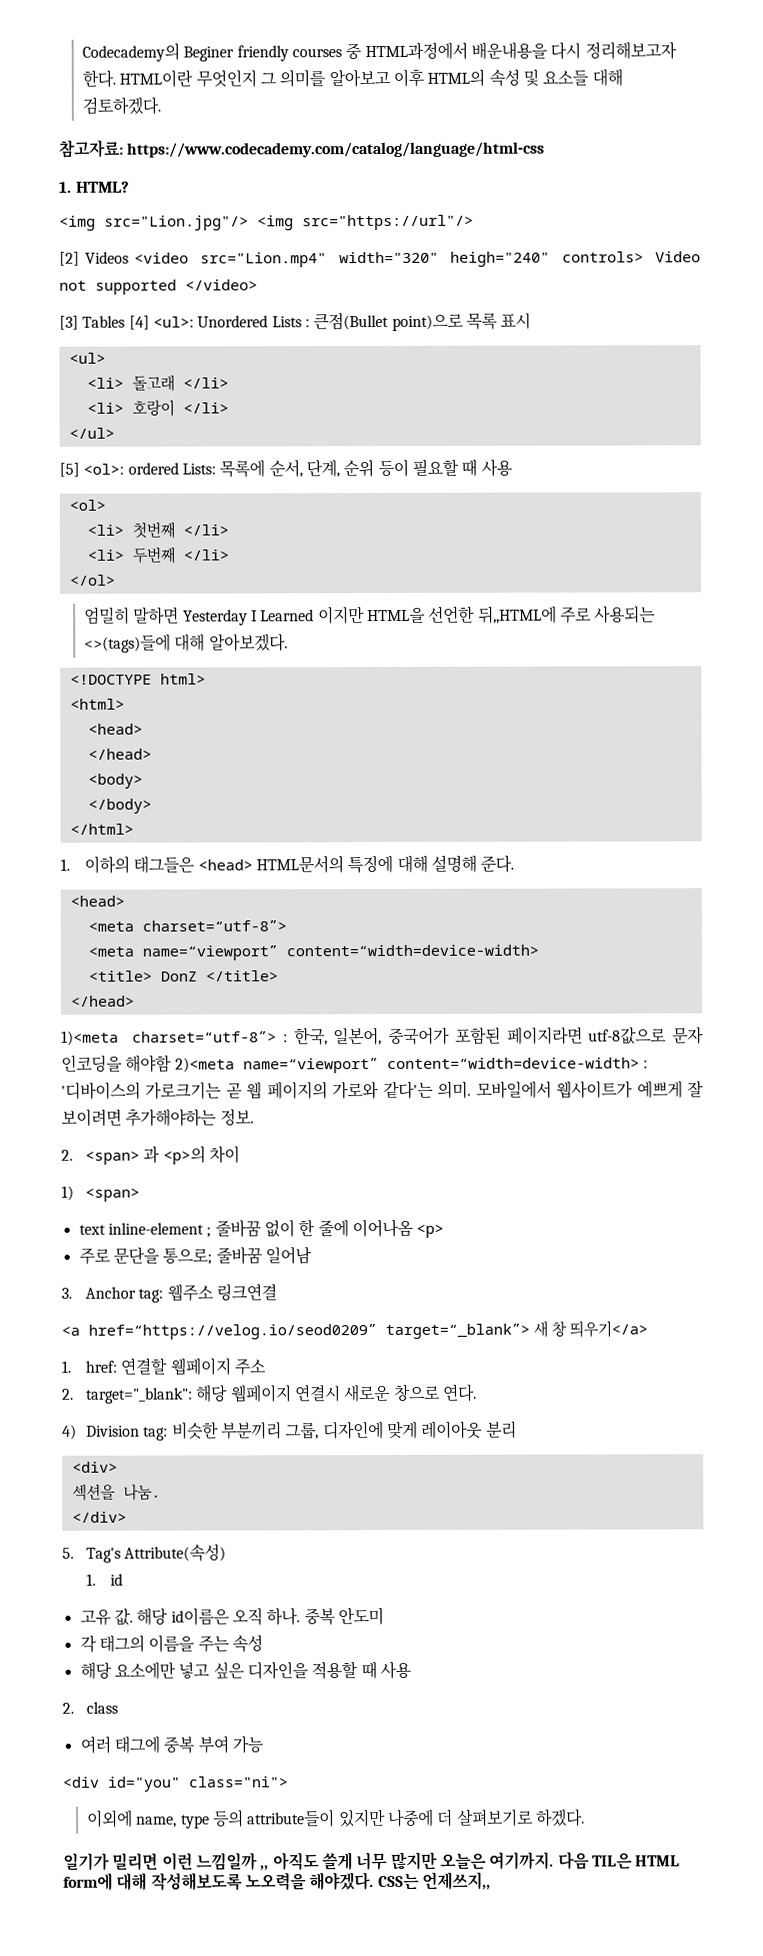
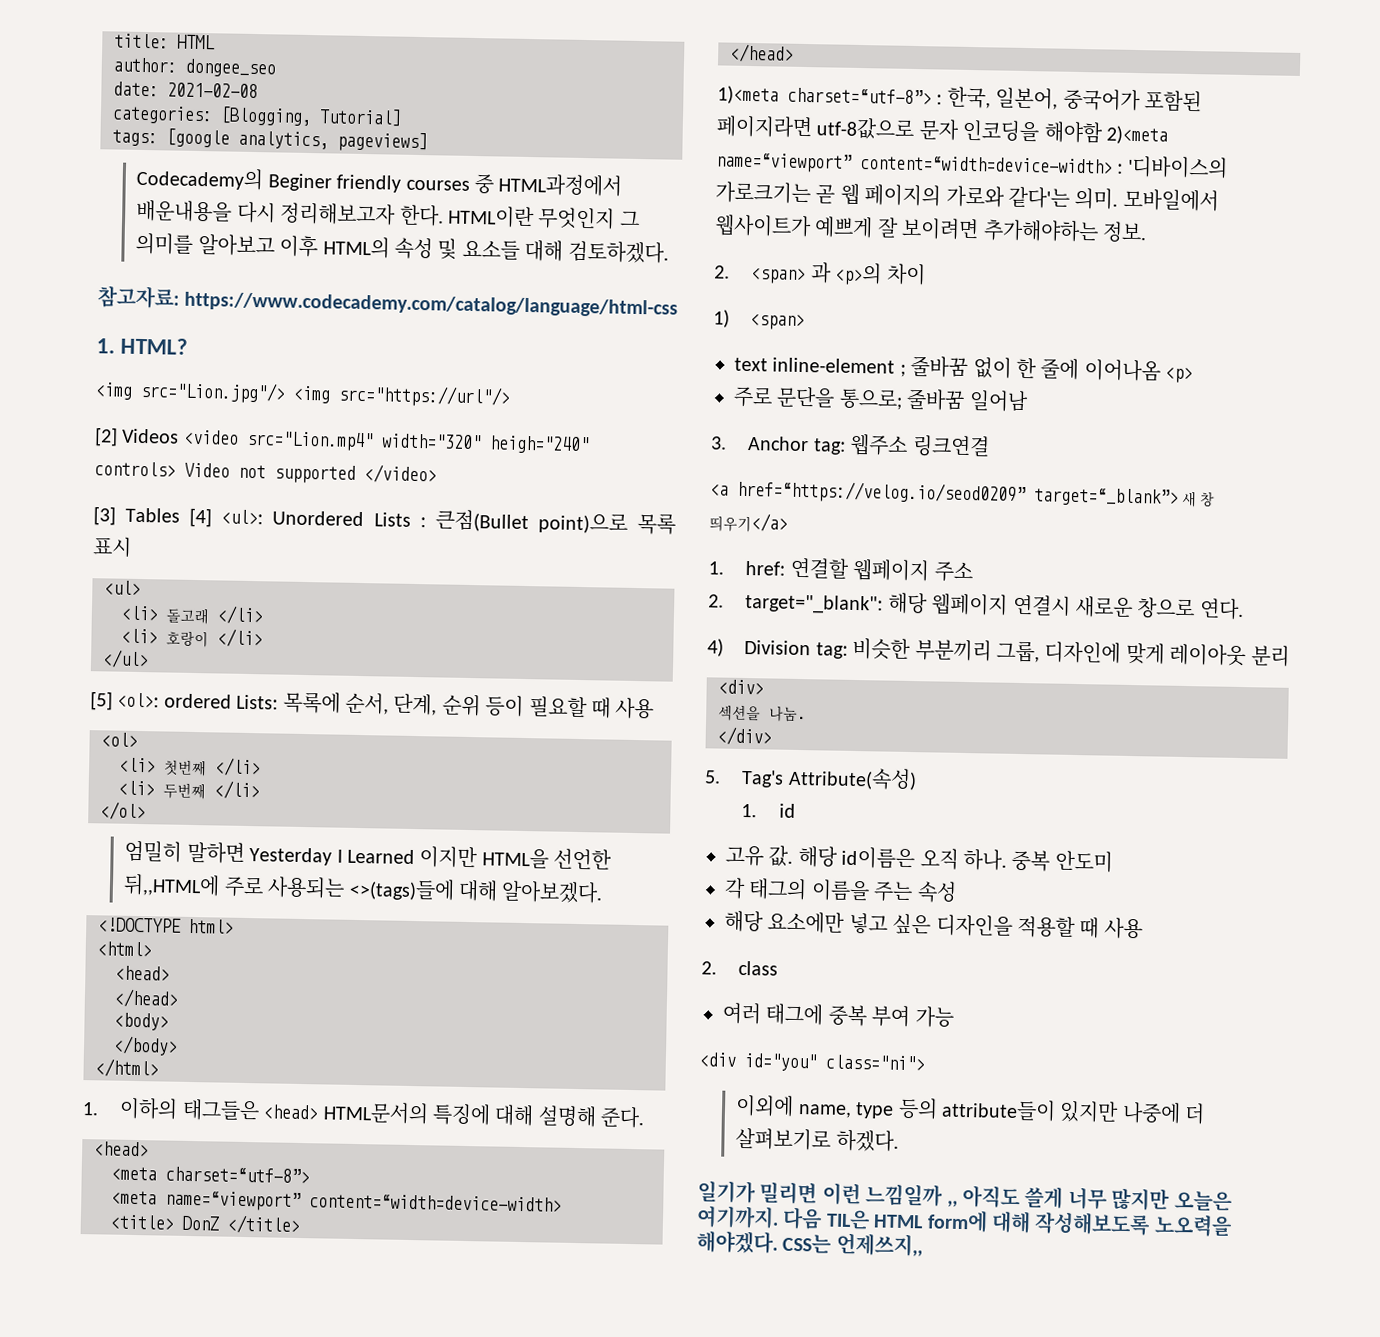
(82, 52) none -> [114,33,215,50] [113,57,276,78] [113,81,258,99] [112,105,402,127] [112,128,428,153] title: HTML // author: dongee_seo // date: 2021-02-08 // categories: [Blogging, Tutorial] // tags: [google analytics, pageviews] //

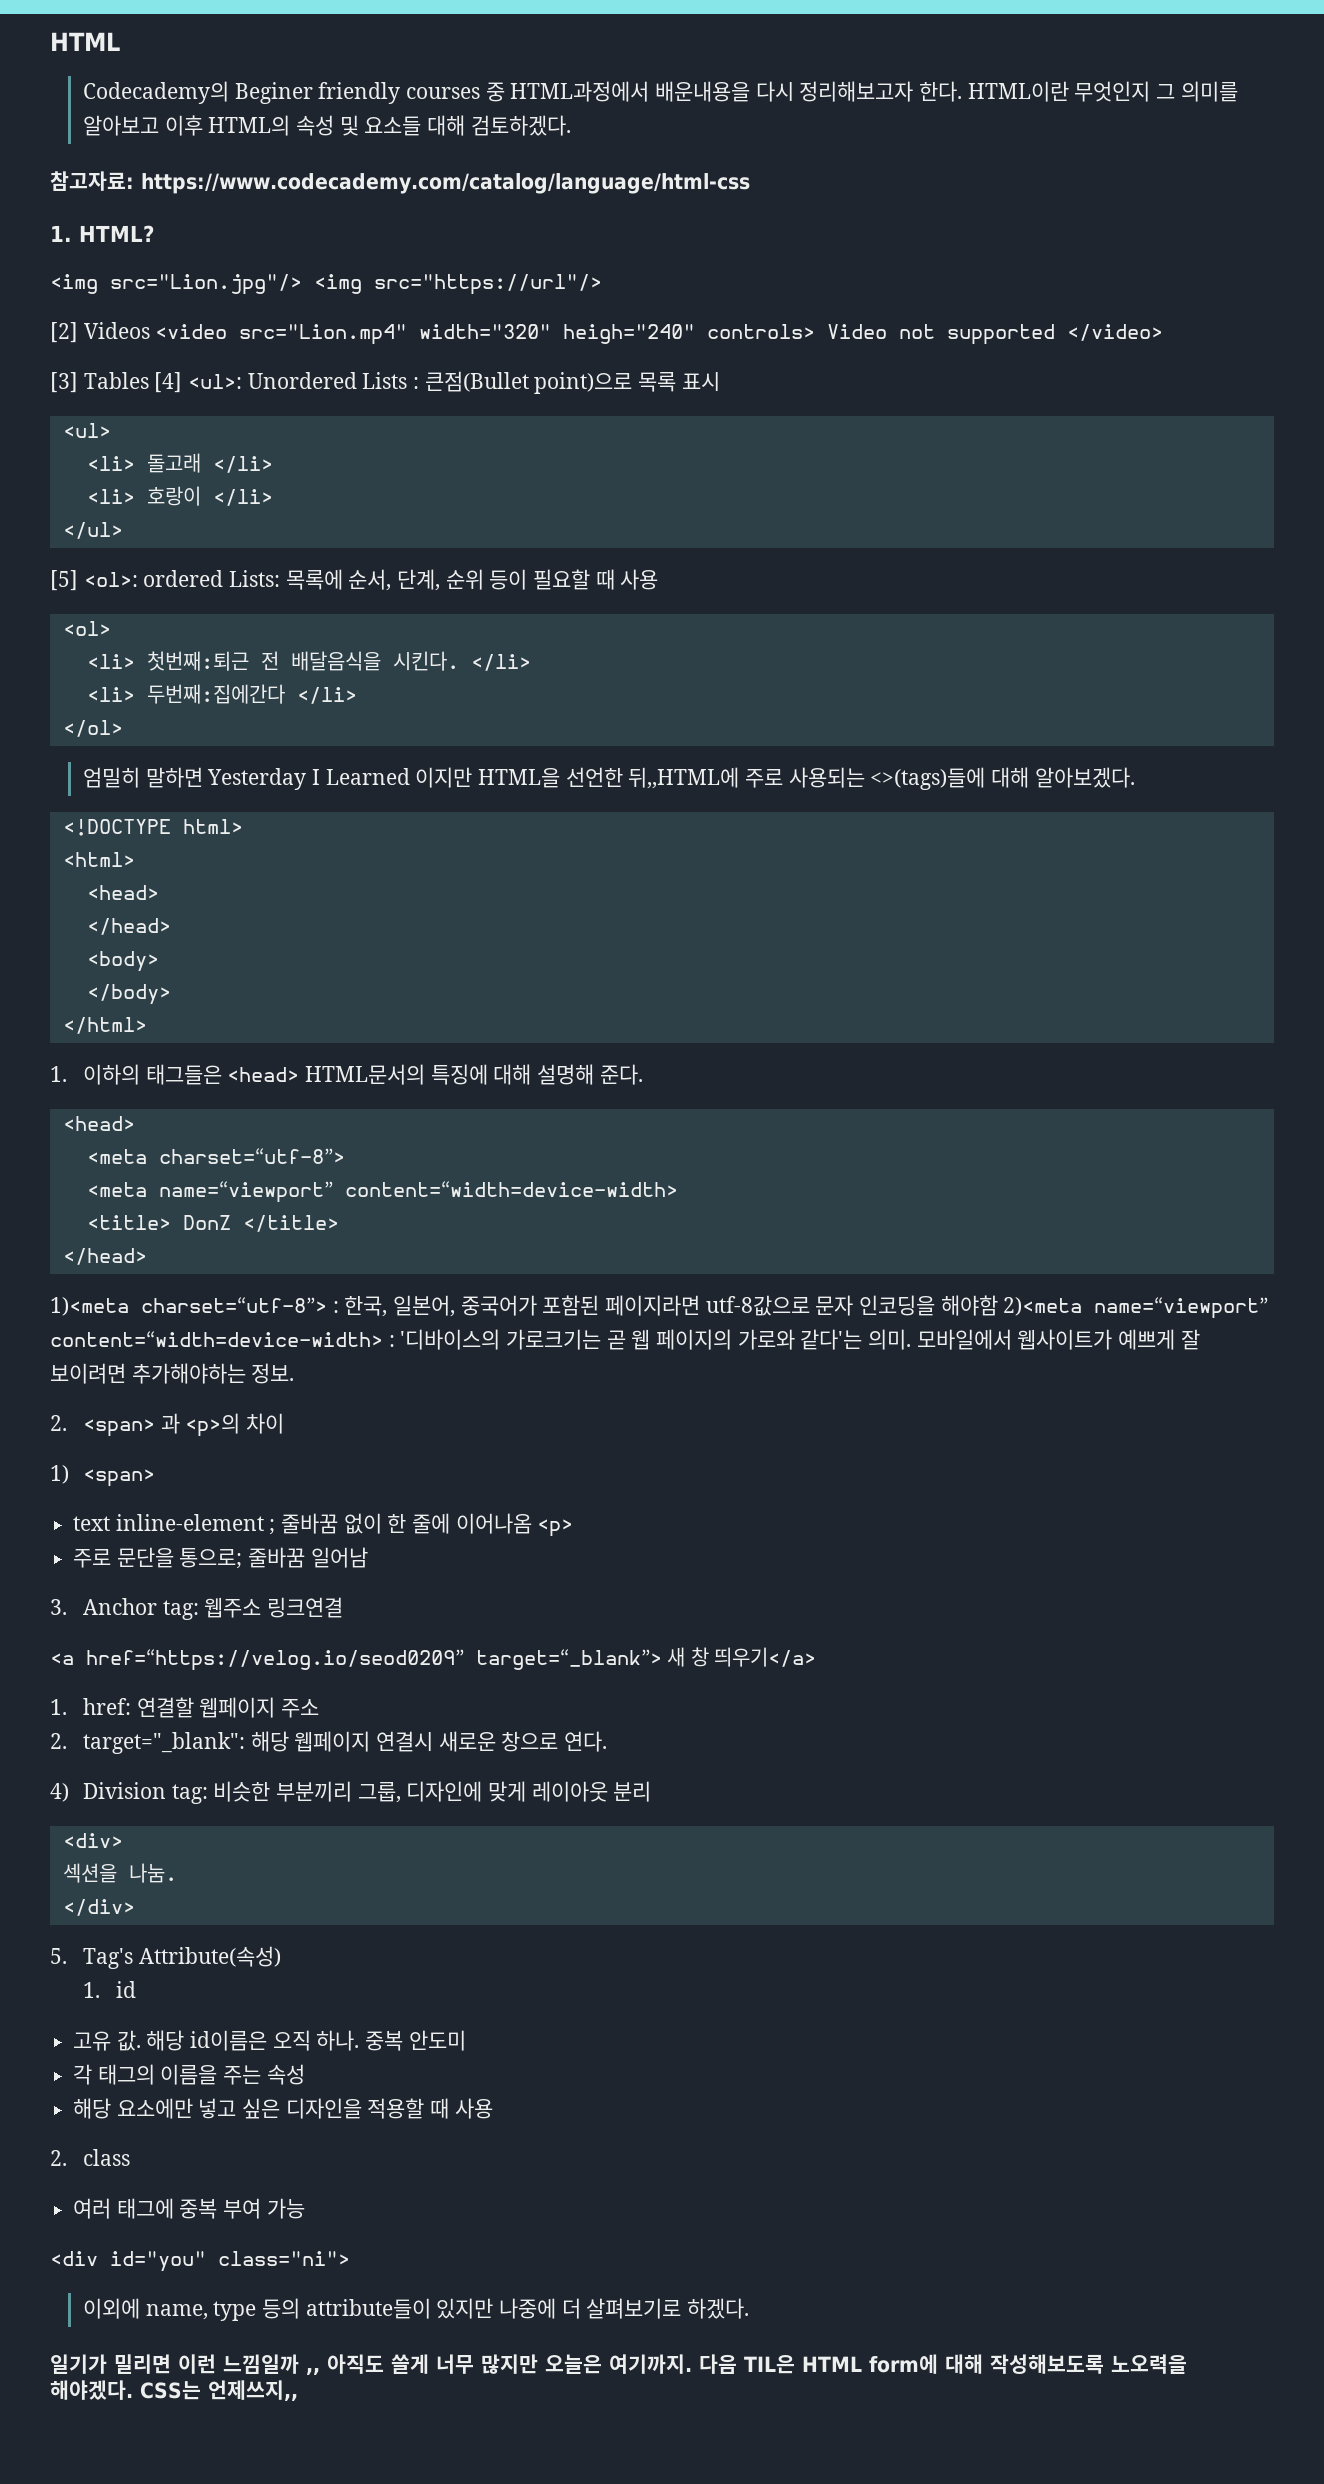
[114,33,215,50] [113,57,276,78] [113,81,258,99] [112,105,402,127] [112,128,428,153] title: HTML // author: dongee_seo // date: 2021-02-08 // categories: [Blogging, Tutorial] // tags: [google analytics, pageviews] -> [50,32,120,51] HTML
[163,757,261,777] [118,780,206,800] 첫번째 </li> // <li> 두번째 -> [146,651,531,671] [86,684,285,704] 첫번째:퇴근 전 배달음식을 시킨다. </li> // <li> 두번째:집에간다

